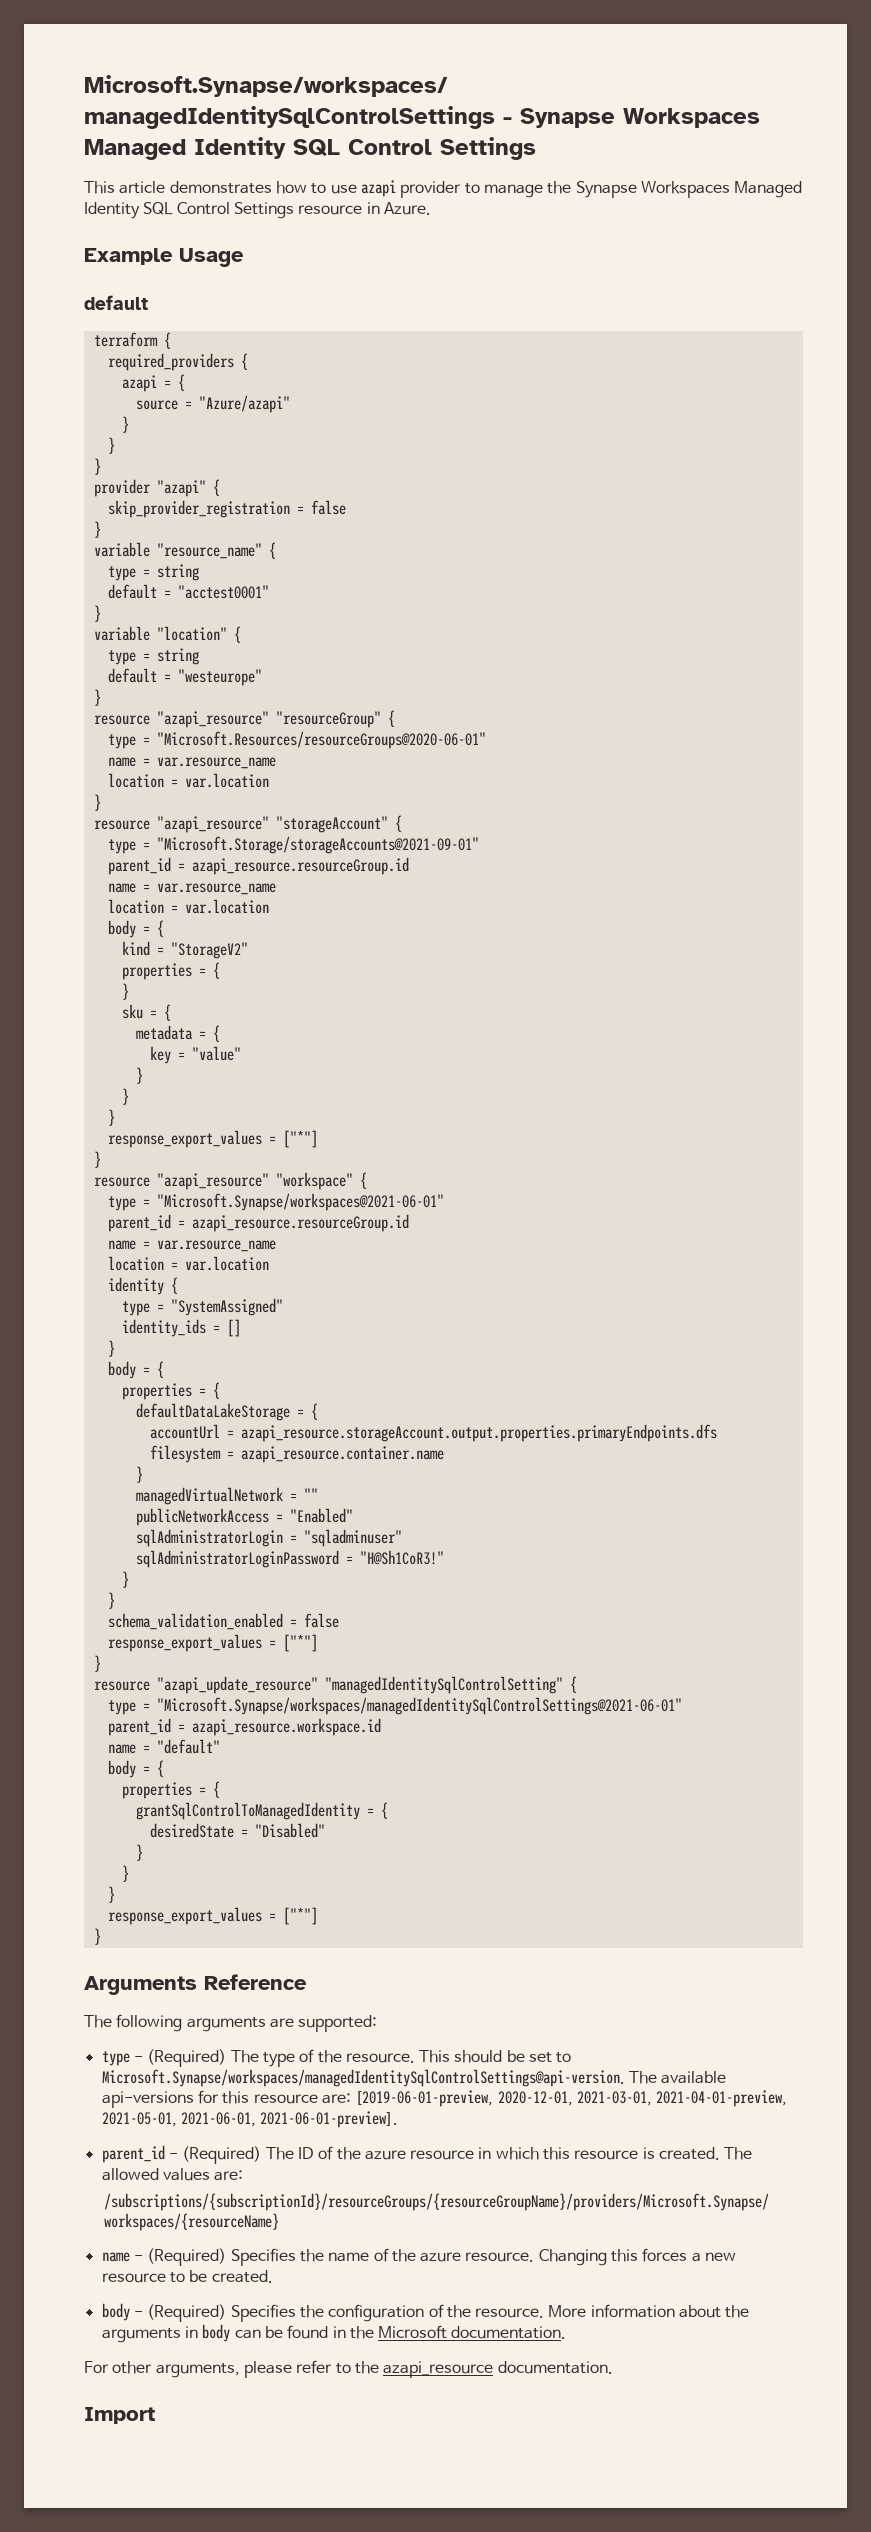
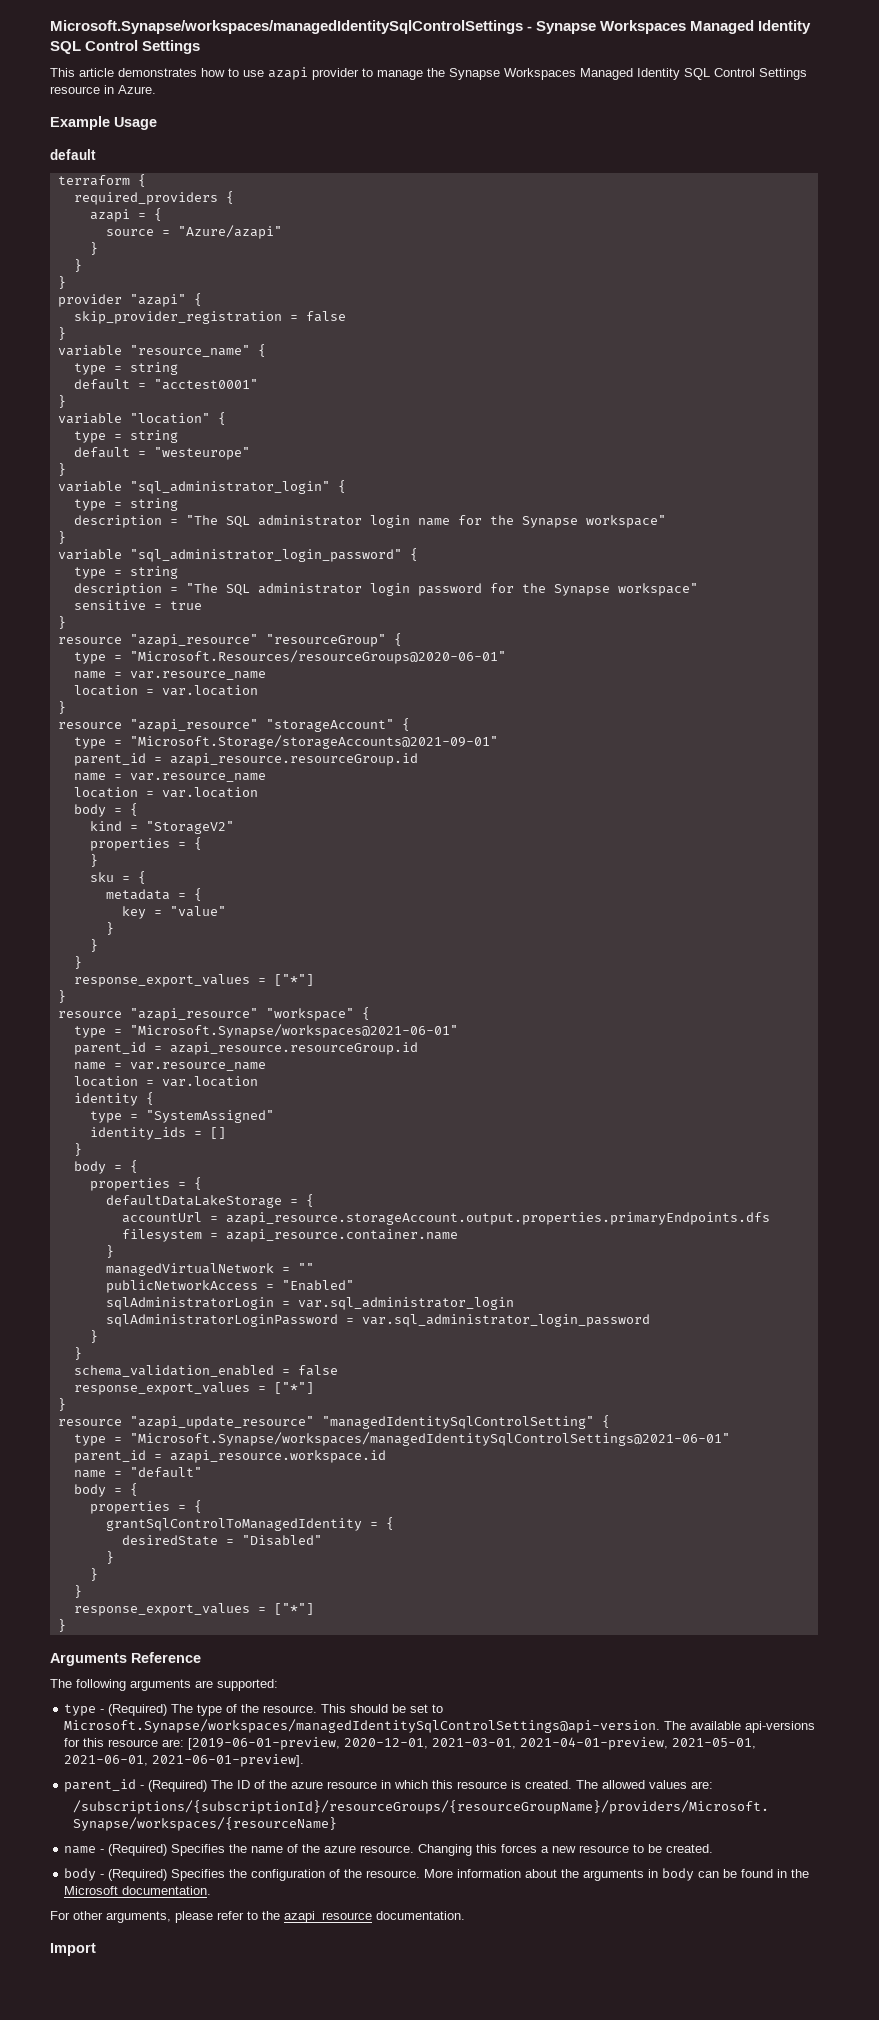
(101, 697) none -> [57,480,346,494] [73,498,178,511] [73,515,666,528] [57,531,66,544] [57,548,418,562] [73,566,178,579] [73,583,698,596] [73,600,202,610] [57,616,66,629] // variable "sql_administrator_login" { // type = string // description = "The SQL administrator login name for the Synapse workspace" // } // variable "sql_administrator_login_password" { // type = string // description = "The SQL administrator login password for the Synapse workspace" // sensitive = true // }
[303,1529,402,1547] "sqladminuser" -> [297,1297,514,1310] var.sql_administrator_login
[359,1550,444,1565] "H@Sh1CoR3!" -> [361,1314,650,1327] var.sql_administrator_login_password

